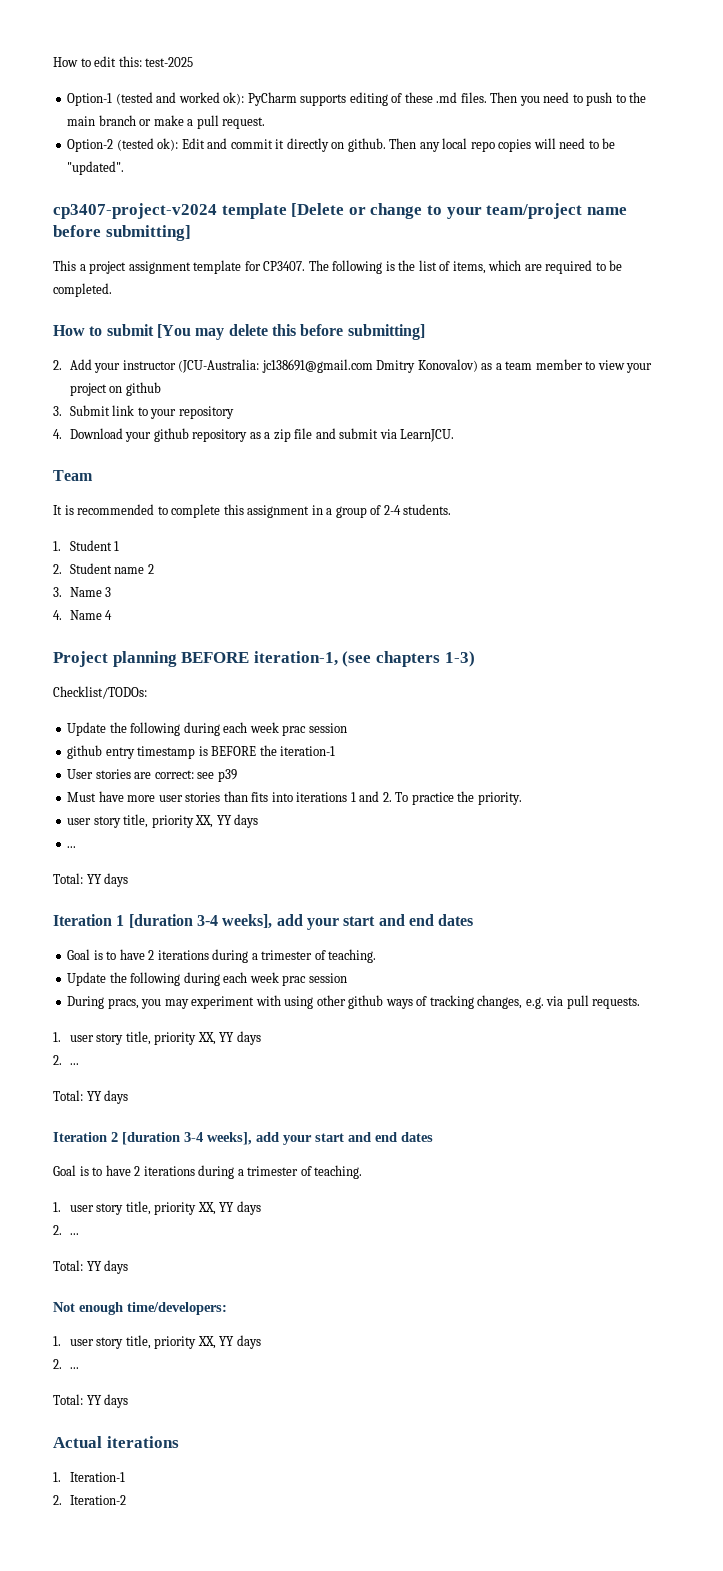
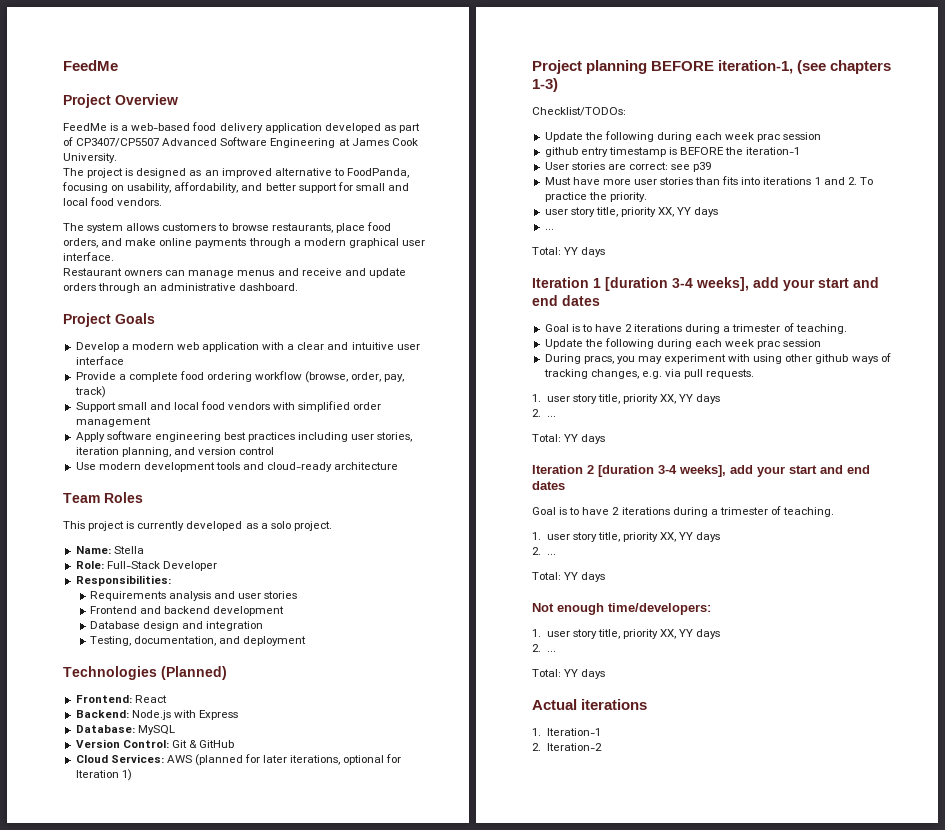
[53,56,194,67] [67,92,647,106] [67,115,266,129] [67,138,616,152] [67,161,125,175] [53,203,627,219] [53,225,191,241] [53,260,623,274] [53,283,112,297] [53,324,425,340] [53,359,653,373] [69,382,161,396] [53,405,234,419] [53,428,455,442] [53,470,93,481] [53,504,452,518] [53,540,120,551] [53,563,154,574] [53,587,112,597] [53,610,113,620] How to edit this: test-2025 // Option-1 (tested and worked ok): PyCharm supports editing of these .md files. Then you need to push to the main branch or make a pull request. // Option-2 (tested ok): Edit and commit it directly on github. Then any local repo copies will need to be "updated". // cp3407-project-v2024 template [Delete or change to your team/project name before submitting] // This a project assignment template for CP3407. The following is the list of items, which are required to be completed. // How to submit [You may delete this before submitting] // 2. Add your instructor (JCU-Australia: jc138691@gmail.com Dmitry Konovalov) as a team member to view your project on github // 3. Submit link to your repository // 4. Download your github repository as a zip file and submit via LearnJCU. // Team // It is recommended to complete this assignment in a group of 2-4 students. // 1. Student 1 // 2. Student name 2 // 3. Name 3 // 4. Name 4 -> [63,60,118,71] [63,94,178,108] [63,122,420,133] [63,137,418,148] [63,153,117,163] [63,168,409,178] [62,182,409,193] [63,197,163,206] [63,222,391,233] [63,238,425,248] [63,252,114,261] [63,268,406,278] [63,283,299,293] [63,313,155,327] [75,342,420,352] [75,356,124,365] [75,371,405,383] [74,386,106,398] [75,401,382,412] [75,417,151,427] [75,431,413,442] [75,447,275,457] [75,462,399,472] [63,492,143,503] [63,521,332,531] [75,546,144,554] [75,561,217,571] [75,575,171,586] [89,591,298,601] [89,606,285,616] [89,621,264,631] [89,636,307,646] [63,666,227,680] [75,695,167,703] [75,710,238,720] [75,725,175,735] [75,739,235,748] [75,754,402,766] [75,769,132,781] FeedMe // Project Overview // FeedMe is a web-based food delivery application developed as part of CP3407/CP5507 Advanced Software Engineering at James Cook University. // The project is designed as an improved alternative to FoodPanda, focusing on usability, affordability, and better support for small and local food vendors. // The system allows customers to browse restaurants, place food orders, and make online payments through a modern graphical user interface. // Restaurant owners can manage menus and receive and update orders through an administrative dashboard. // Project Goals // Develop a modern web application with a clear and intuitive user interface // Provide a complete food ordering workflow (browse, order, pay, track) // Support small and local food vendors with simplified order management // Apply software engineering best practices including user stories, iteration planning, and version control // Use modern development tools and cloud-ready architecture // Team Roles // This project is currently developed as a solo project. // Name: Stella // Role: Full-Stack Developer // Responsibilities: // Requirements analysis and user stories // Frontend and backend development // Database design and integration // Testing, documentation, and deployment // Technologies (Planned) // Frontend: React // Backend: Node.js with Express // Database: MySQL // Version Control: Git & GitHub // Cloud Services: AWS (planned for later iterations, optional for Iteration 1)

